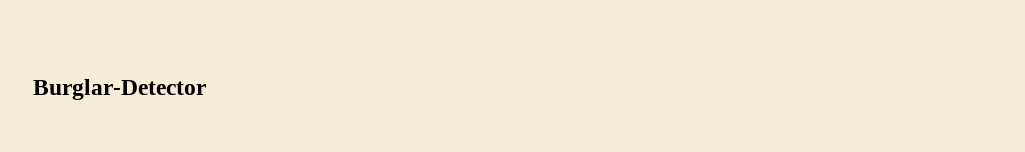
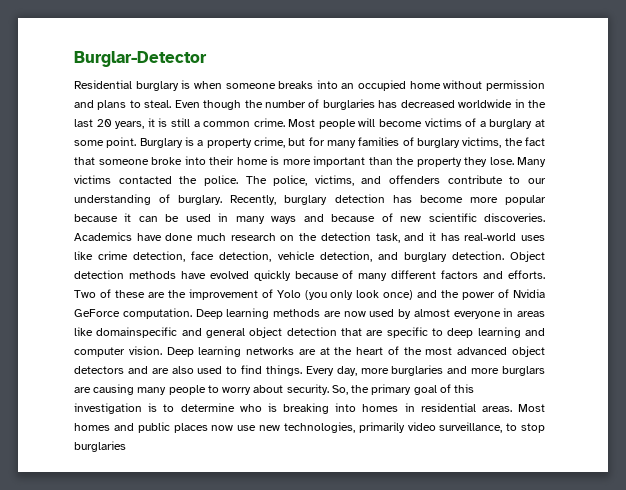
(206, 89) none -> [74,80,545,91] [74,99,546,110] [74,118,545,129] [74,137,545,148] [74,156,546,167] [74,175,546,186] [74,194,546,205] [74,213,545,224] [74,232,545,243] [74,251,545,262] [74,270,545,281] [74,289,545,300] [74,308,545,319] [74,327,545,338] [74,346,545,357] [74,365,545,376] [74,384,475,395] [74,403,545,414] [74,422,545,433] [74,441,126,452] // Residential burglary is when someone breaks into an occupied home without permission and plans to steal. Even though the number of burglaries has decreased worldwide in the last 20 years, it is still a common crime. Most people will become victims of a burglary at some point. Burglary is a property crime, but for many families of burglary victims, the fact that someone broke into their home is more important than the property they lose. Many victims contacted the police. The police, victims, and offenders contribute to our understanding of burglary. Recently, burglary detection has become more popular because it can be used in many ways and because of new scientific discoveries. Academics have done much research on the detection task, and it has real-world uses like crime detection, face detection, vehicle detection, and burglary detection. Object detection methods have evolved quickly because of many different factors and efforts. Two of these are the improvement of Yolo (you only look once) and the power of Nvidia GeForce computation. Deep learning methods are now used by almost everyone in areas like domainspecific and general object detection that are specific to deep learning and computer vision. Deep learning networks are at the heart of the most advanced object detectors and are also used to find things. Every day, more burglaries and more burglars are causing many people to worry about security. So, the primary goal of this investigation is to determine who is breaking into homes in residential areas. Most homes and public places now use new technologies, primarily video surveillance, to stop burglaries

